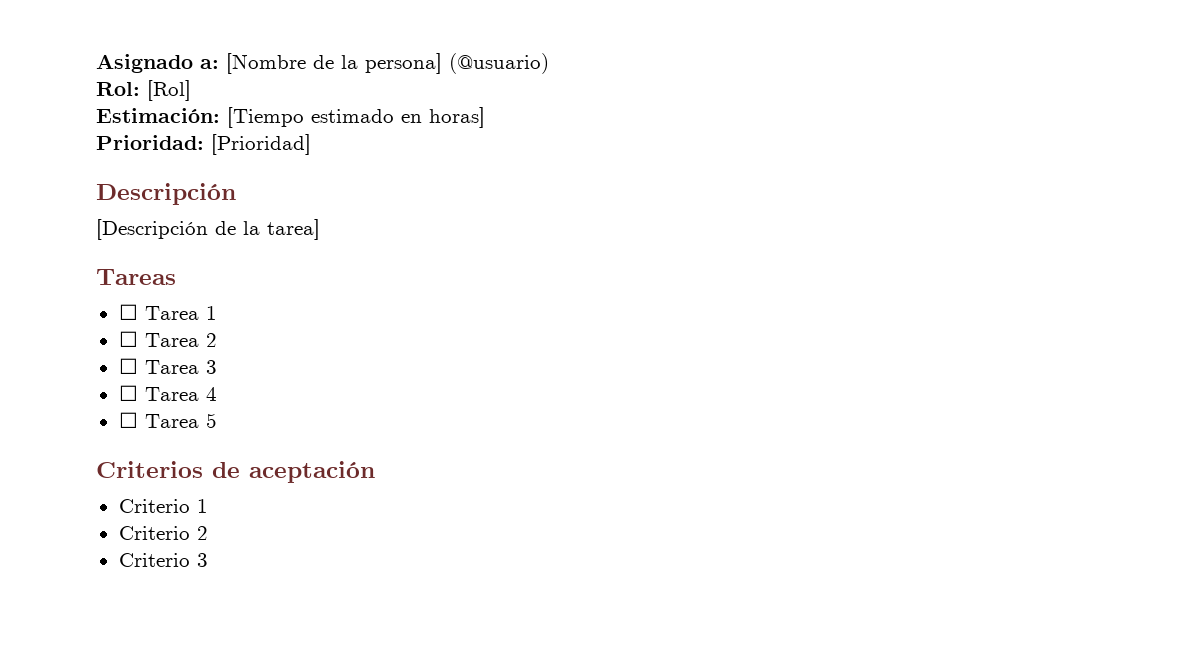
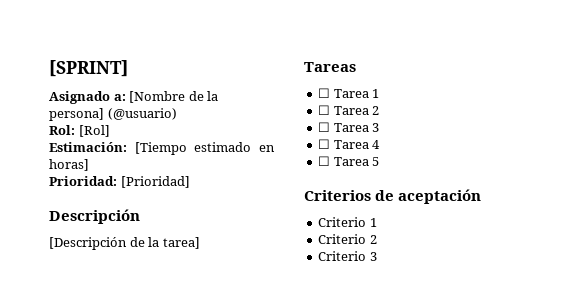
(96, 63) none -> [49,60,128,77] [SPRINT] //

